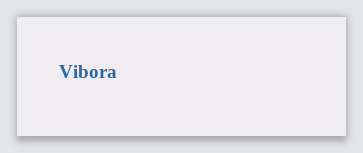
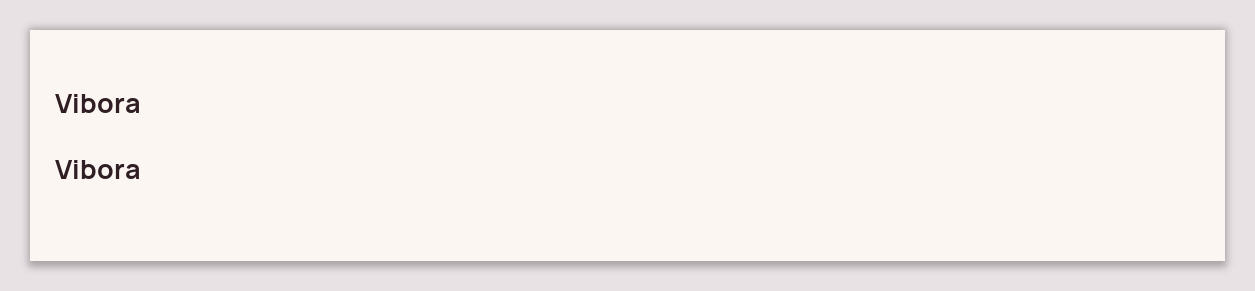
[59,65,117,78] Vibora -> [55,94,141,113] [55,160,141,179] Vibora // Vibora

